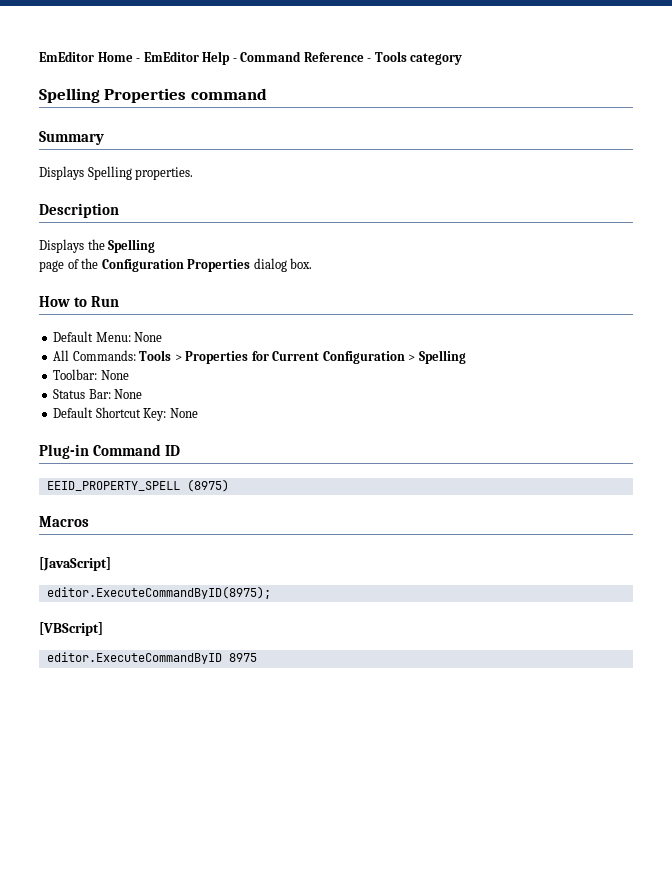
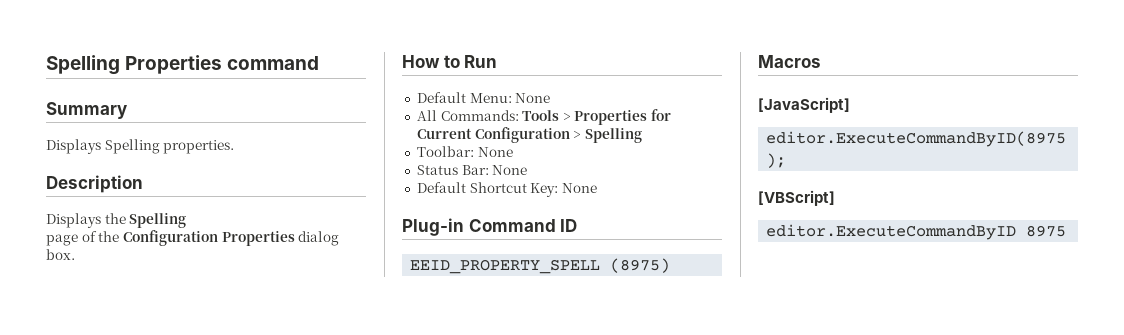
[39,51,463,65] EmEditor Home - EmEditor Help - Command Reference - Tools category // -> (46, 65) none

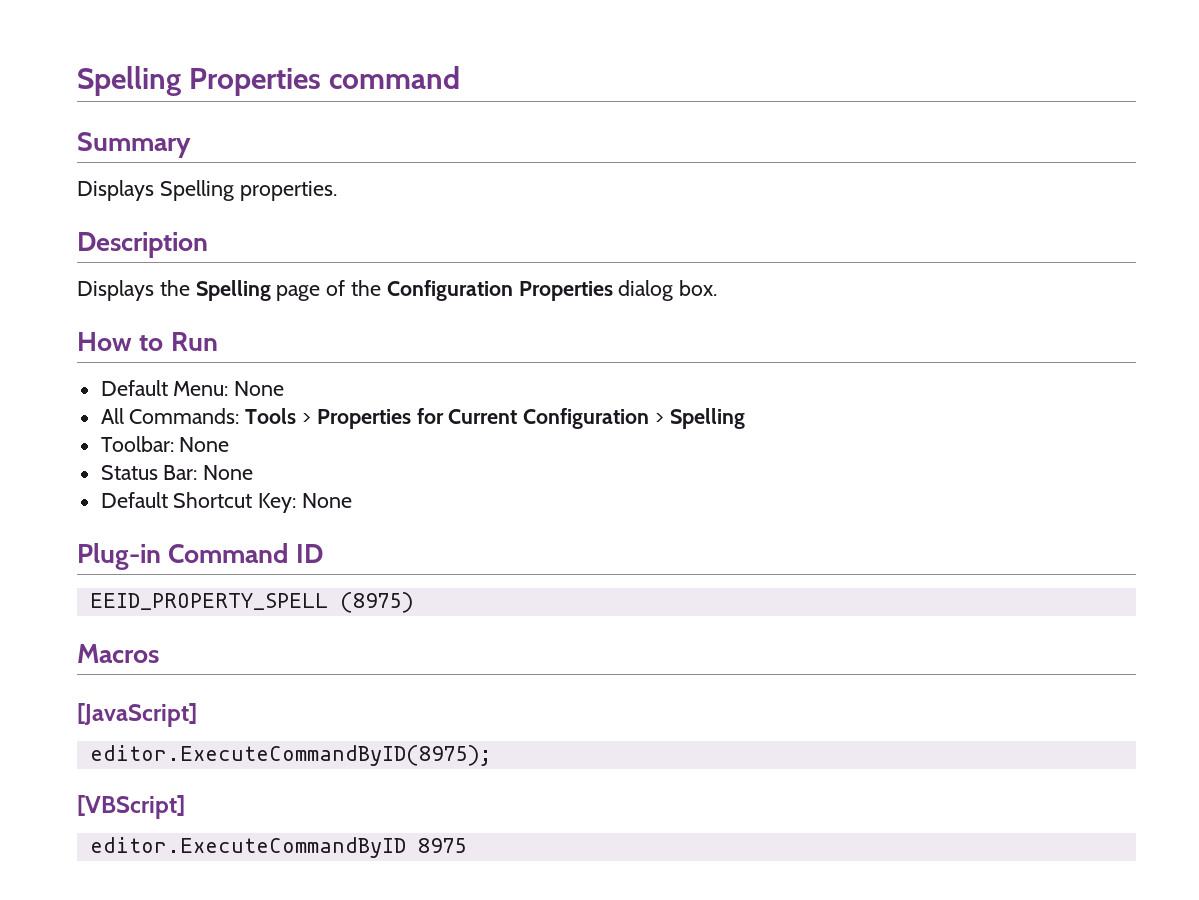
(187, 220) // -> (271, 290) none

